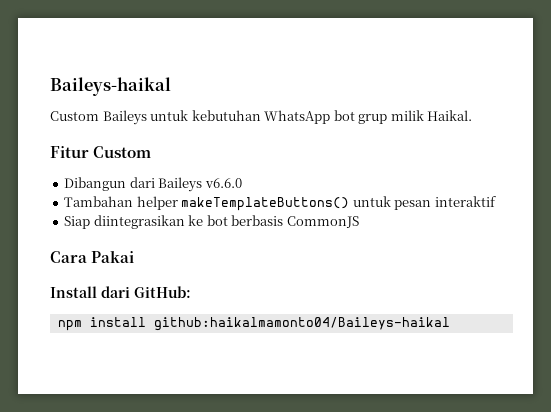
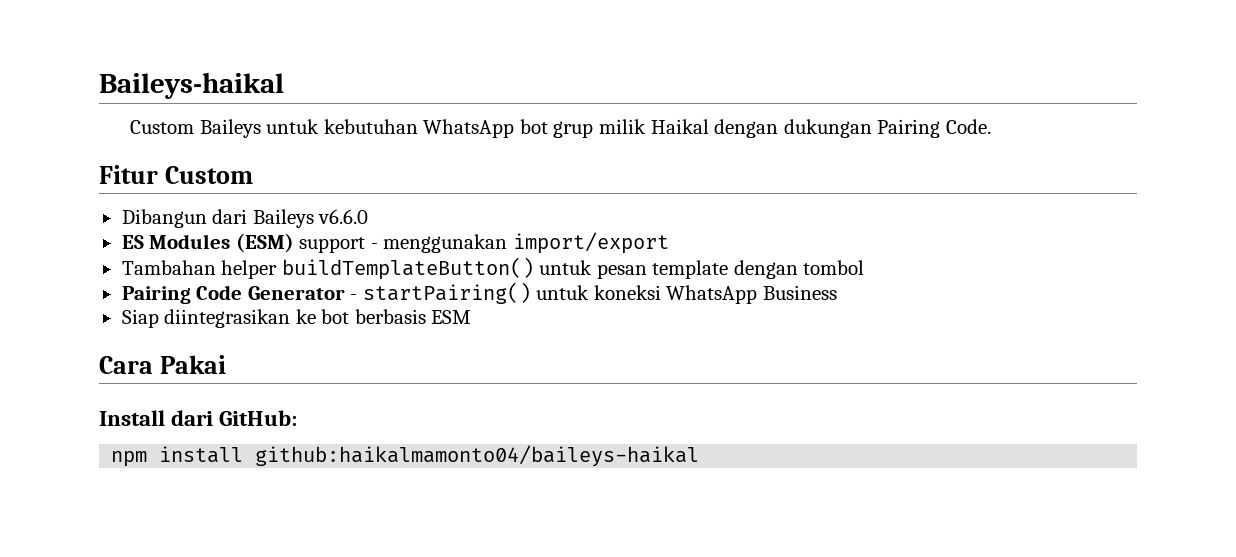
[427,110,473,121] Haikal. -> [650,119,991,138] Haikal dengan dukungan Pairing Code.
(242, 183) none -> [121,232,669,254] // ES Modules (ESM) support - menggunakan import/export
[181,197,350,211] makeTemplateButtons() -> [281,257,534,280] buildTemplateButton()
[434,196,496,207] interaktif -> [652,260,865,279] [121,282,837,304] template dengan tombol // Pairing Code Generator - startPairing() untuk koneksi WhatsApp Business
[286,216,359,228] CommonJS -> [431,310,472,324] ESM
[153,317,450,331] github:haikalmamonto04/Baileys-haikal -> [255,445,700,467] github:haikalmamonto04/baileys-haikal

